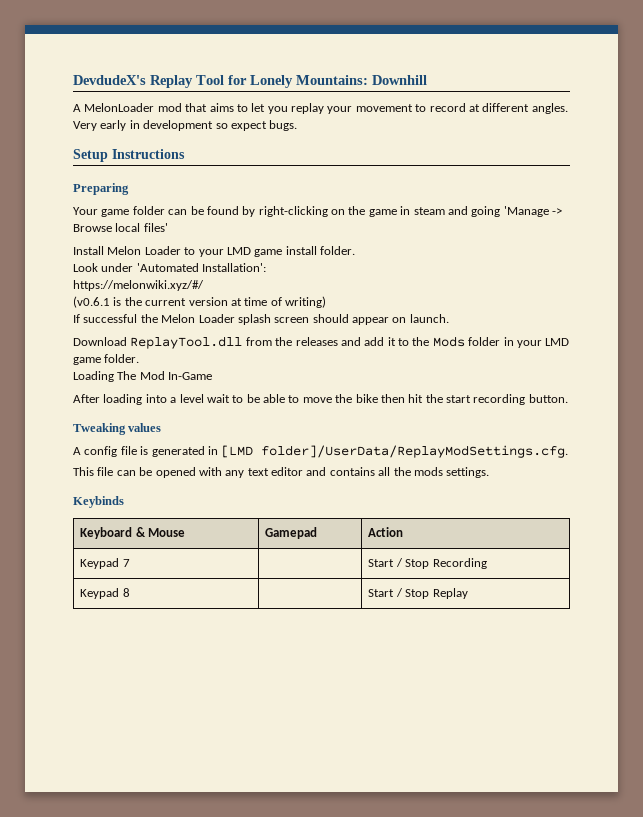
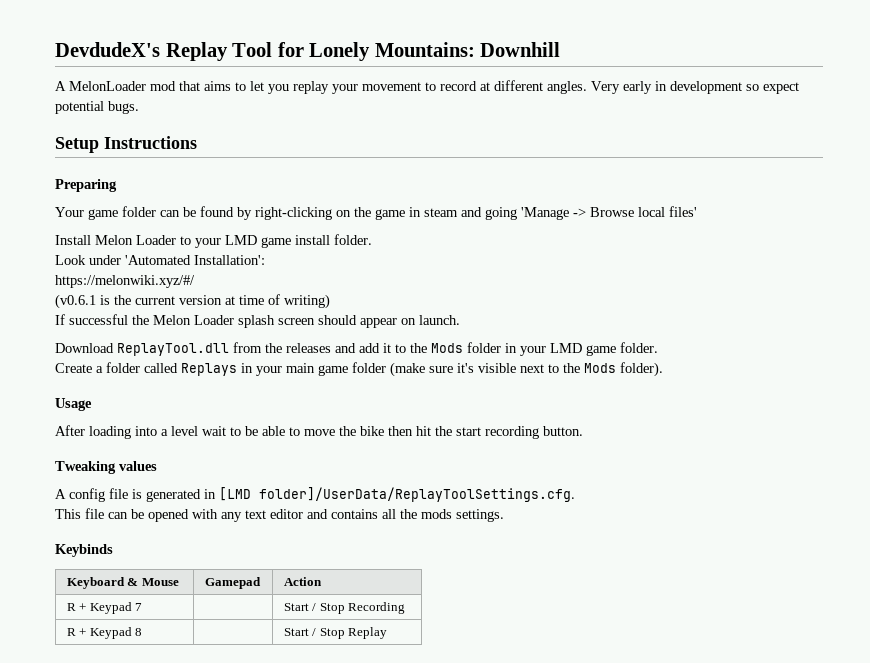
(267, 126) none -> [55,101,104,114] potential
[73,371,213,382] Loading The Mod In-Game -> [55,362,663,377] [55,398,92,411] Create a folder called Replays in your main game folder (make sure it's visible next to the Mods folder). // Usage
[261,445,569,458] folder]/UserData/ReplayModSettings.cfg. -> [259,487,575,502] folder]/UserData/ReplayToolSettings.cfg.
(404, 532) none -> [66,603,87,611] R +
(487, 563) none -> [66,628,87,636] R +

